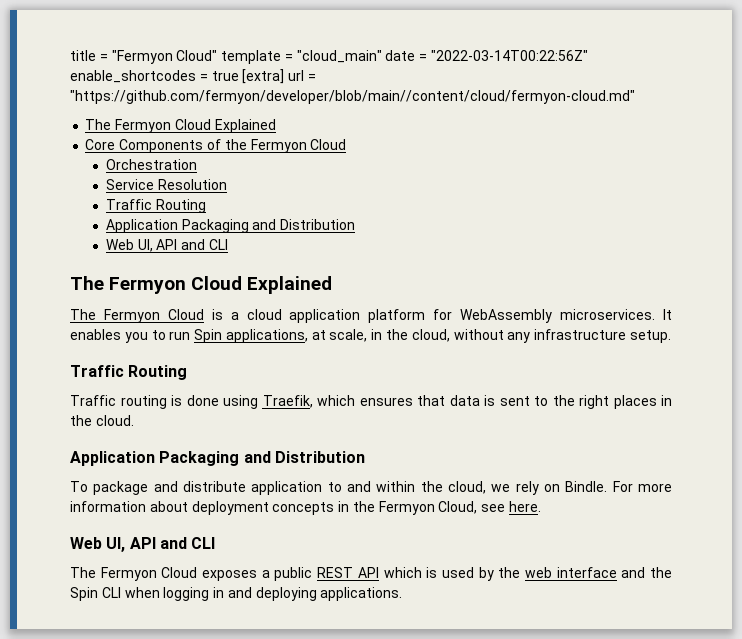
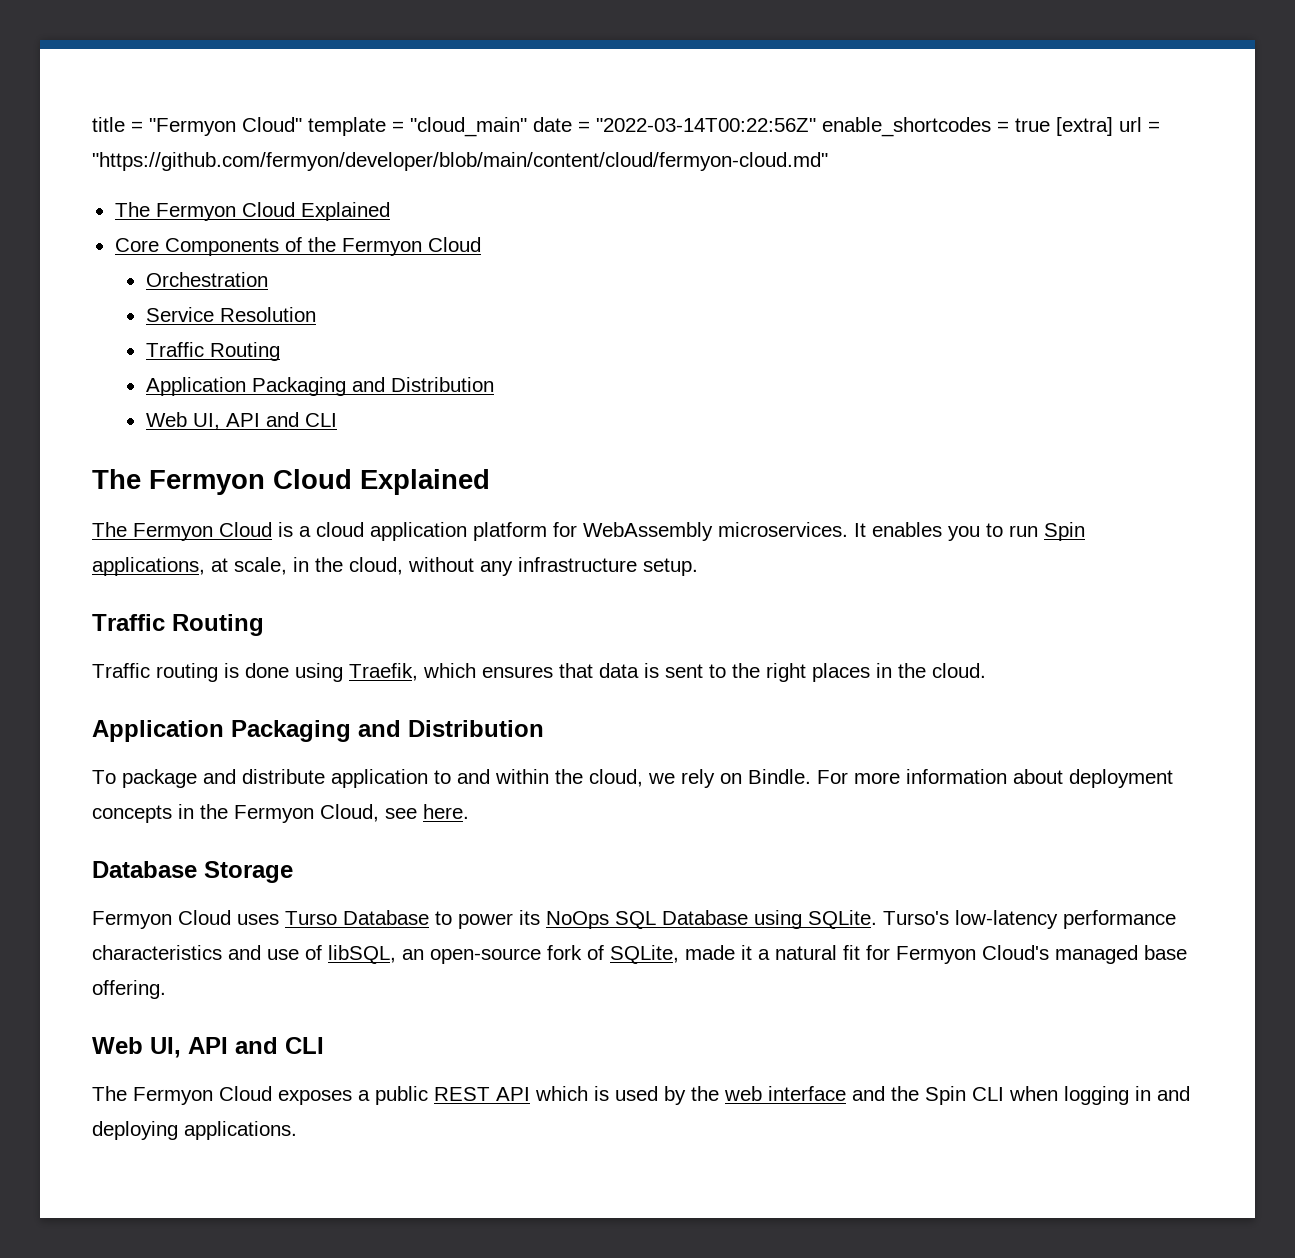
[70,90,635,104] "https://github.com/fermyon/developer/blob/main//content/cloud/fermyon-cloud.md" -> [92,152,828,171] "https://github.com/fermyon/developer/blob/main/content/cloud/fermyon-cloud.md"
(542, 506) none -> [92,861,293,883] [92,910,1176,929] [92,945,1187,964] [92,980,166,999] // Database Storage // Fermyon Cloud uses Turso Database to power its NoOps SQL Database using SQLite. Turso's low-latency performance characteristics and use of libSQL, an open-source fork of SQLite, made it a natural fit for Fermyon Cloud's managed base offering.

